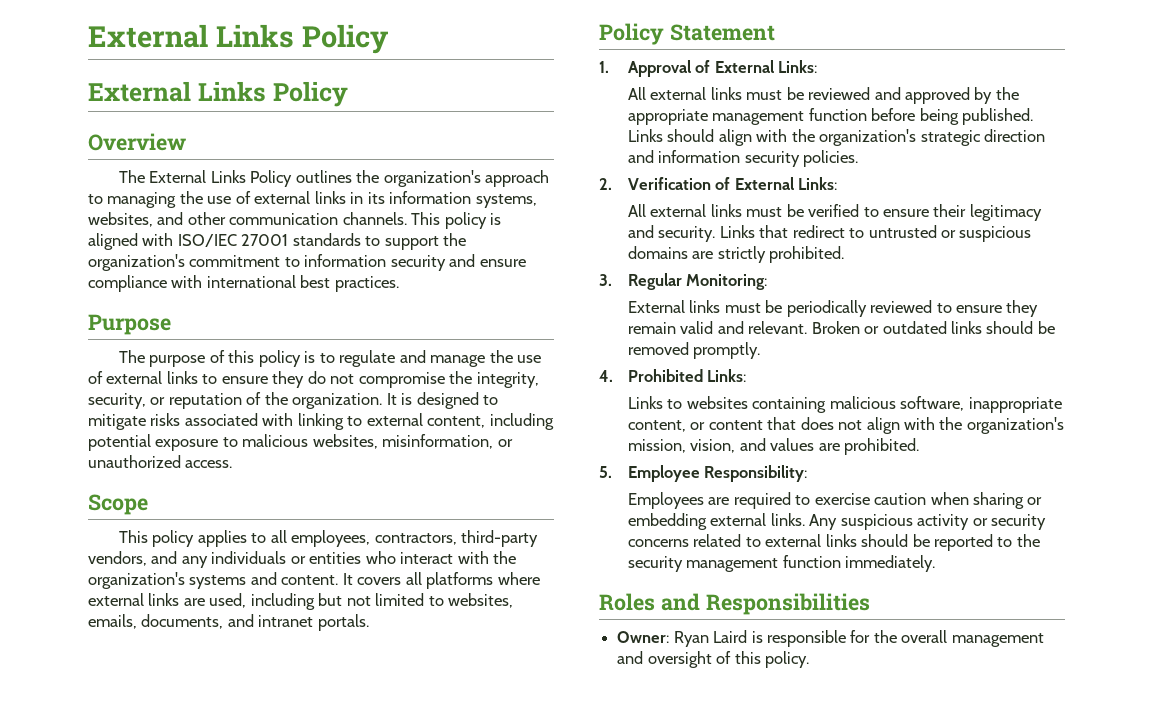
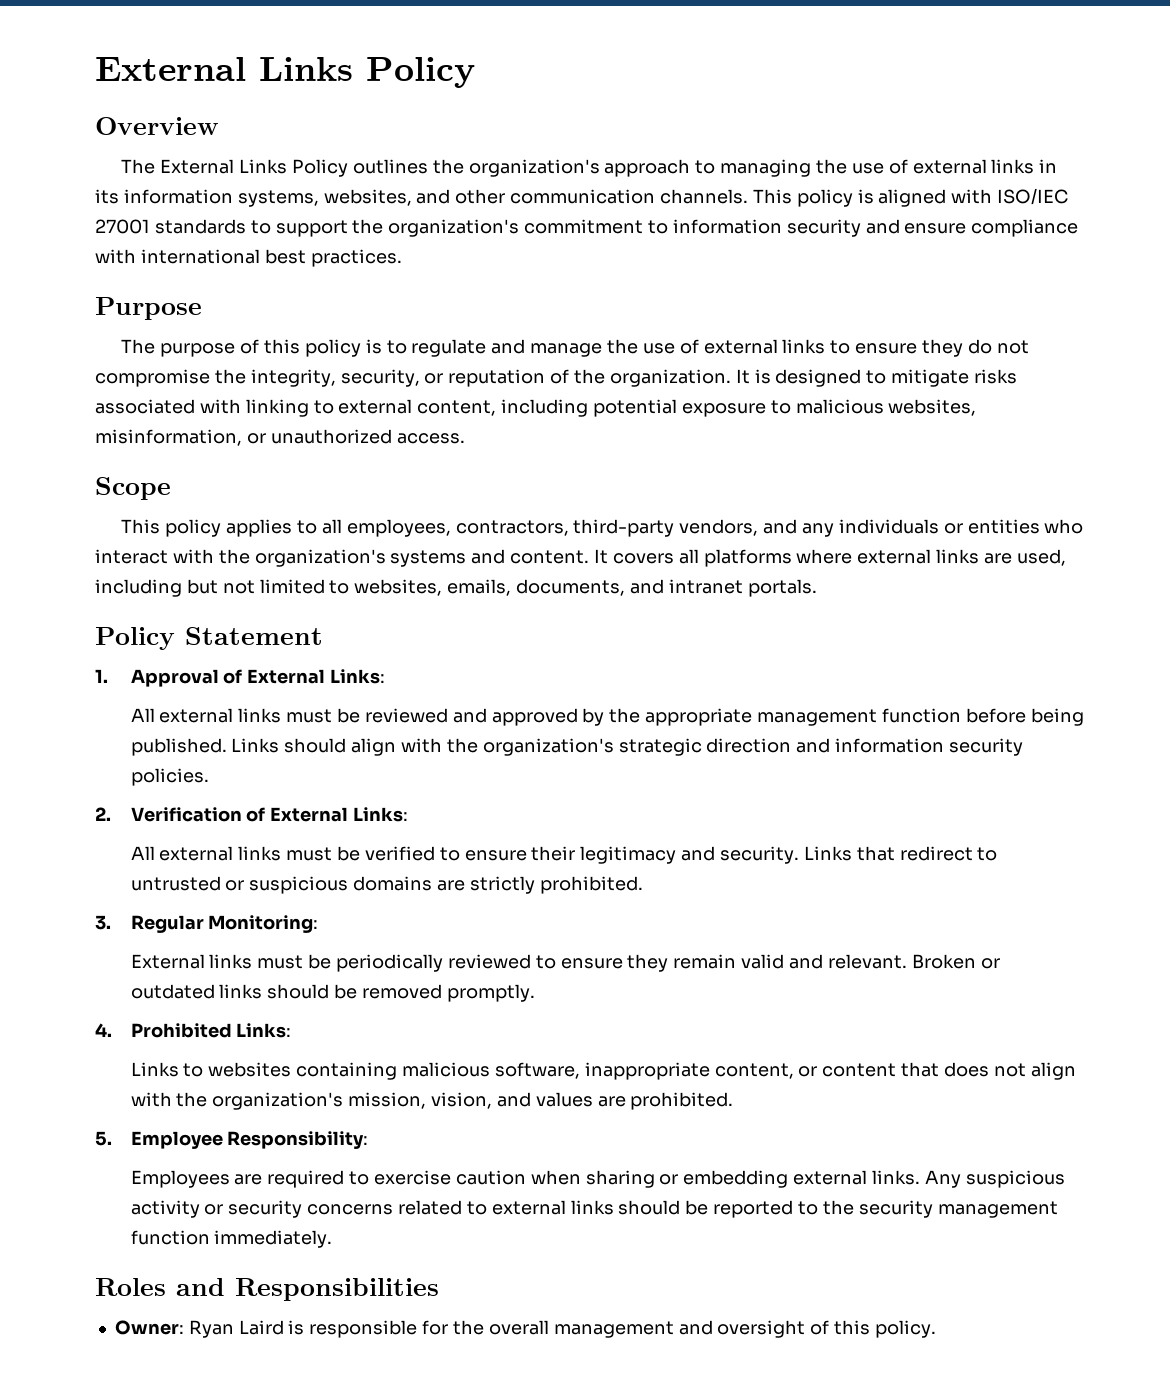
[88,24,388,54] [88,81,348,107] External Links Policy // External Links Policy -> [95,57,475,88] External Links Policy

